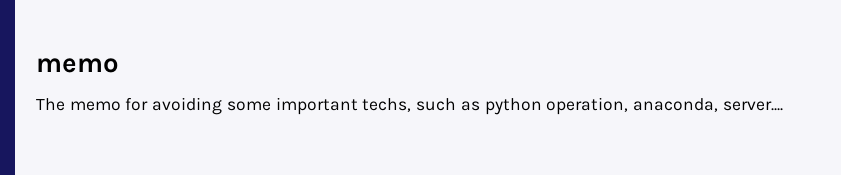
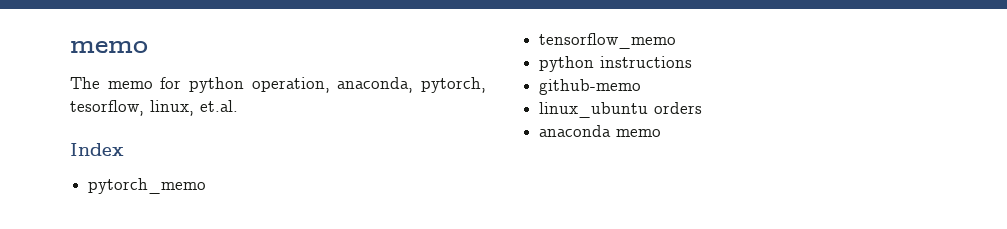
[152,97,783,115] avoiding some important techs, such as python operation, anaconda, server.... -> [189,77,486,93] [70,100,238,116] [70,143,124,156] [88,178,207,194] [539,33,677,49] [539,56,693,72] [539,79,642,95] [539,102,703,118] [539,125,662,137] python operation, anaconda, pytorch, tesorflow, linux, et.al. // Index // pytorch_memo // tensorflow_memo // python instructions // github-memo // linux_ubuntu orders // anaconda memo

